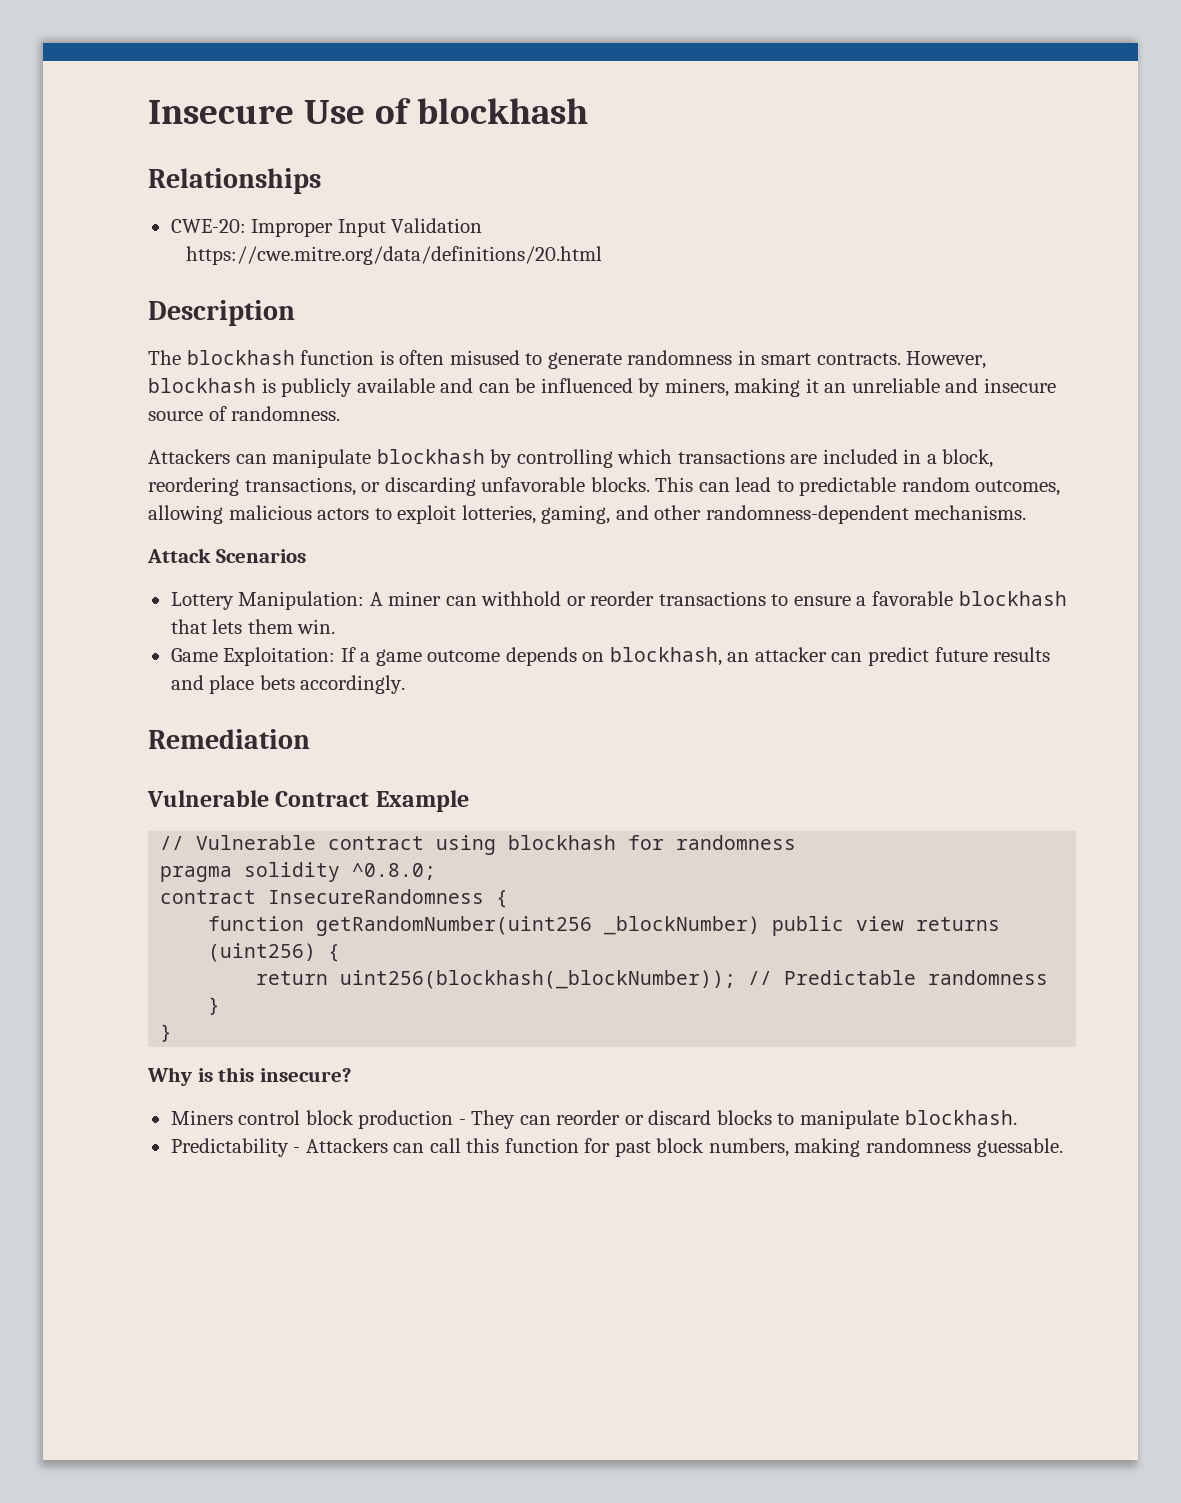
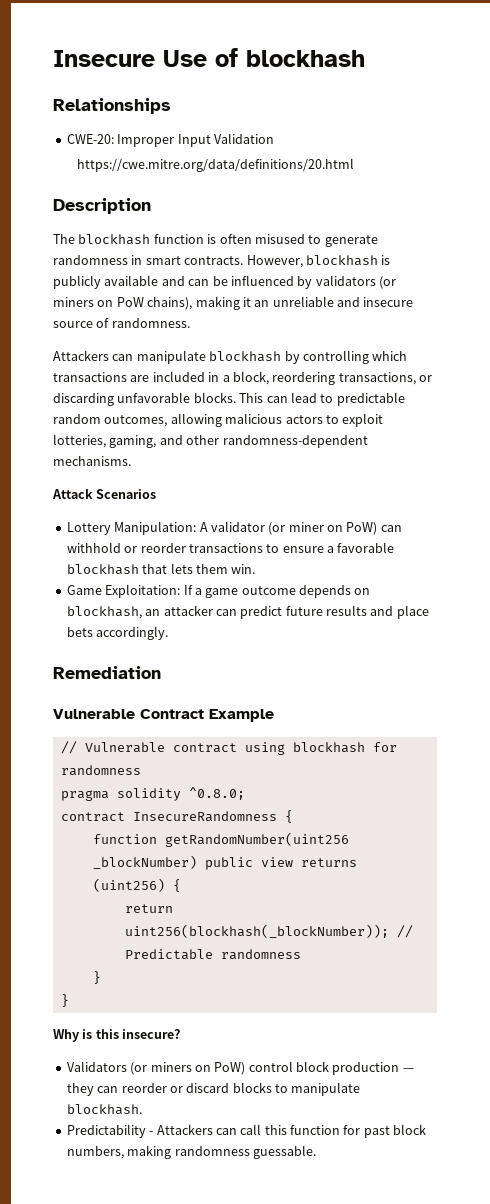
[664,378,729,397] miners, -> [315,275,396,289] [53,297,193,310] validators (or miners on PoW chains),
[388,591,442,606] miner -> [210,521,378,535] validator (or miner on PoW)
[170,1110,233,1125] Miners -> [66,1061,246,1075] Validators (or miners on PoW)
[458,1110,516,1129] - They -> [402,1068,414,1072] [66,1083,94,1096] — they

